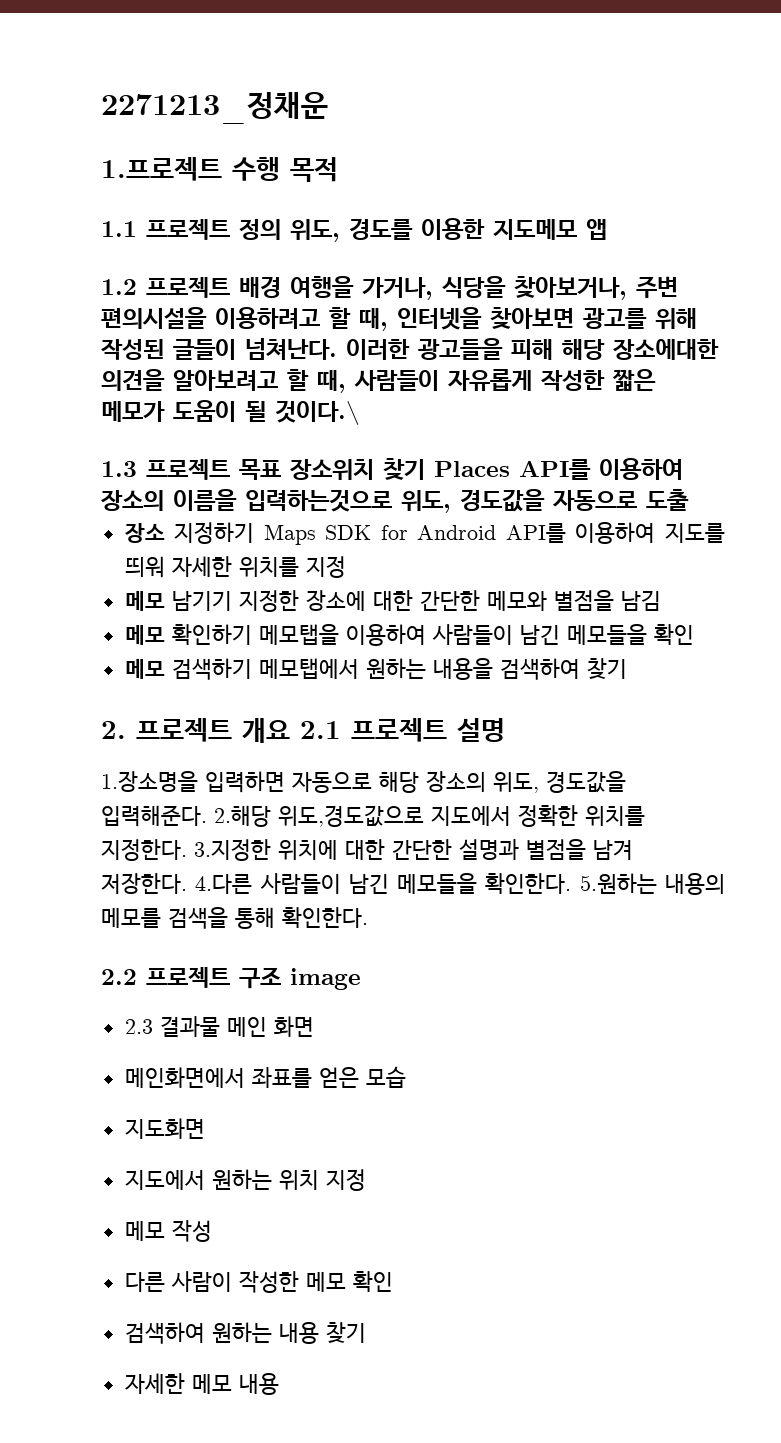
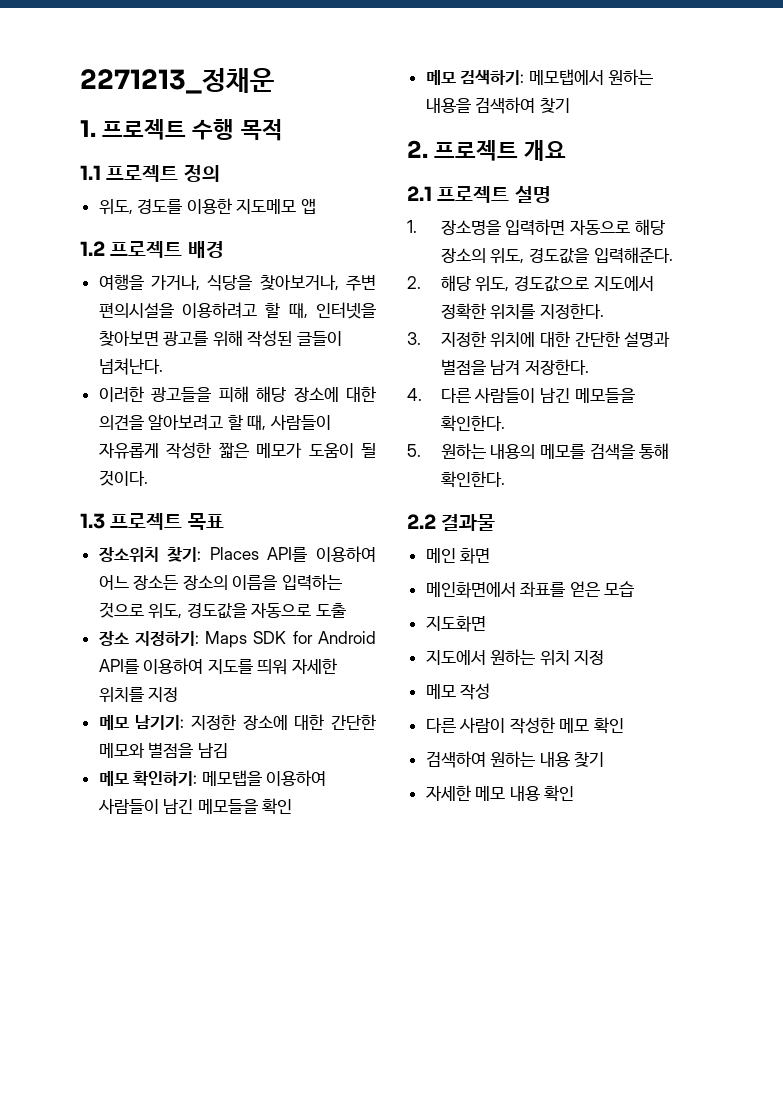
[101,157,222,181] 1.프로젝트 -> [80,119,187,140] 1. 프로젝트
(281, 229) none -> (220, 173) //
(281, 287) none -> (224, 249) //
(337, 349) none -> (163, 366) //
[613,339,719,360] 장소에대한 -> [293,386,376,402] 장소에 대한
[275,400,360,425] 것이다.\ -> [98,470,148,486] 것이다.
[290,458,425,480] 장소위치 찾기 -> [98,547,202,562] // 장소위치 찾기:
[101,489,392,512] 장소의 이름을 입력하는것으로 -> [98,574,343,590] [98,602,144,618] 어느 장소든 장소의 이름을 입력하는 것으로
[174,522,255,544] 지정하기 -> [134,631,199,646] 지정하기:
[171,591,232,611] 남기기 -> [135,715,185,730] 남기기:
[171,624,252,645] 확인하기 -> [133,771,198,786] 확인하기:
[171,658,252,680] 검색하기 -> [460,70,525,85] 검색하기:
(290, 730) none -> (567, 150) //
[101,771,198,792] 1.장소명을 -> [407,220,501,235] 1. 장소명을
[214,805,424,827] 2.해당 위도,경도값으로 -> [407,275,590,292] // 2. 해당 위도, 경도값으로
[194,839,271,861] 3.지정한 -> [407,331,486,347] // 3. 지정한
[195,874,253,894] 4.다른 -> [407,388,471,403] // 4. 다른
[579,873,657,894] 5.원하는 -> [407,443,486,459] // 5. 원하는
[146,967,361,990] [124,1016,220,1037] 프로젝트 구조 image // 2.3 결과물 -> [441,514,496,531] 결과물 //
(279, 1384) none -> [544,785,575,802] 확인

